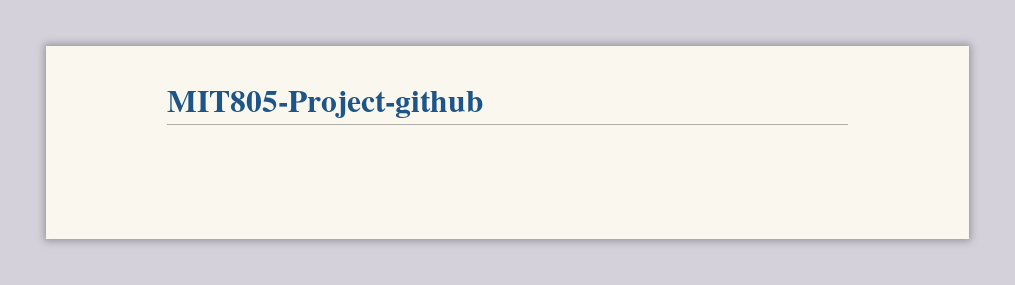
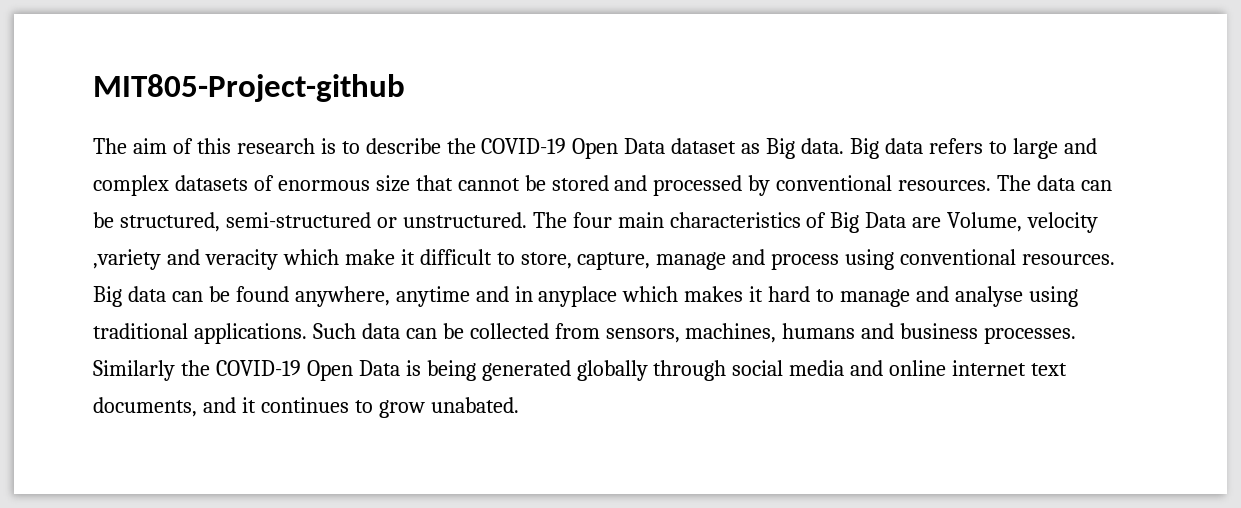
(484, 105) none -> [93,138,1097,159] [93,175,1113,196] [93,212,1099,233] [93,249,1116,270] [93,286,1078,307] [93,323,1077,344] [93,360,1068,381] [93,397,519,418] // The aim of this research is to describe the COVID-19 Open Data dataset as Big data. Big data refers to large and complex datasets of enormous size that cannot be stored and processed by conventional resources. The data can be structured, semi-structured or unstructured. The four main characteristics of Big Data are Volume, velocity ,variety and veracity which make it difficult to store, capture, manage and process using conventional resources. Big data can be found anywhere, anytime and in anyplace which makes it hard to manage and analyse using traditional applications. Such data can be collected from sensors, machines, humans and business processes. Similarly the COVID-19 Open Data is being generated globally through social media and online internet text documents, and it continues to grow unabated.

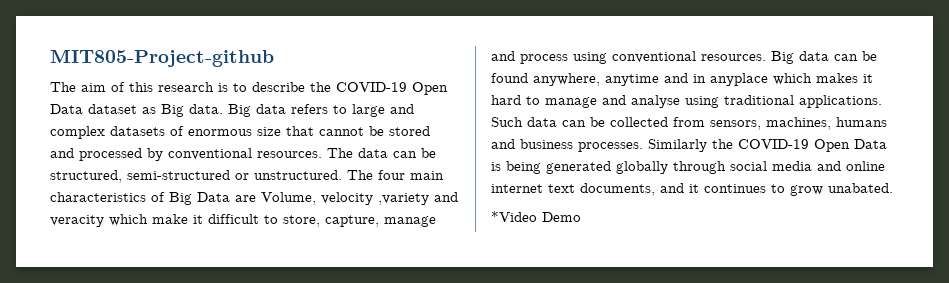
(519, 405) none -> [491,211,581,222] // *Video Demo

